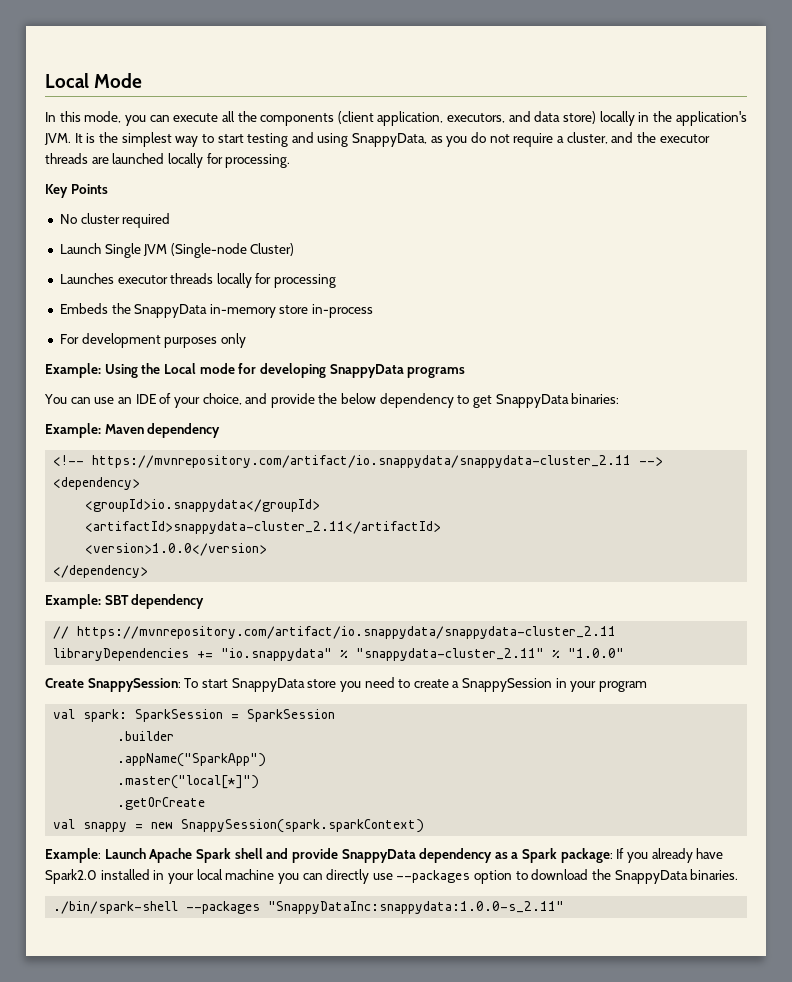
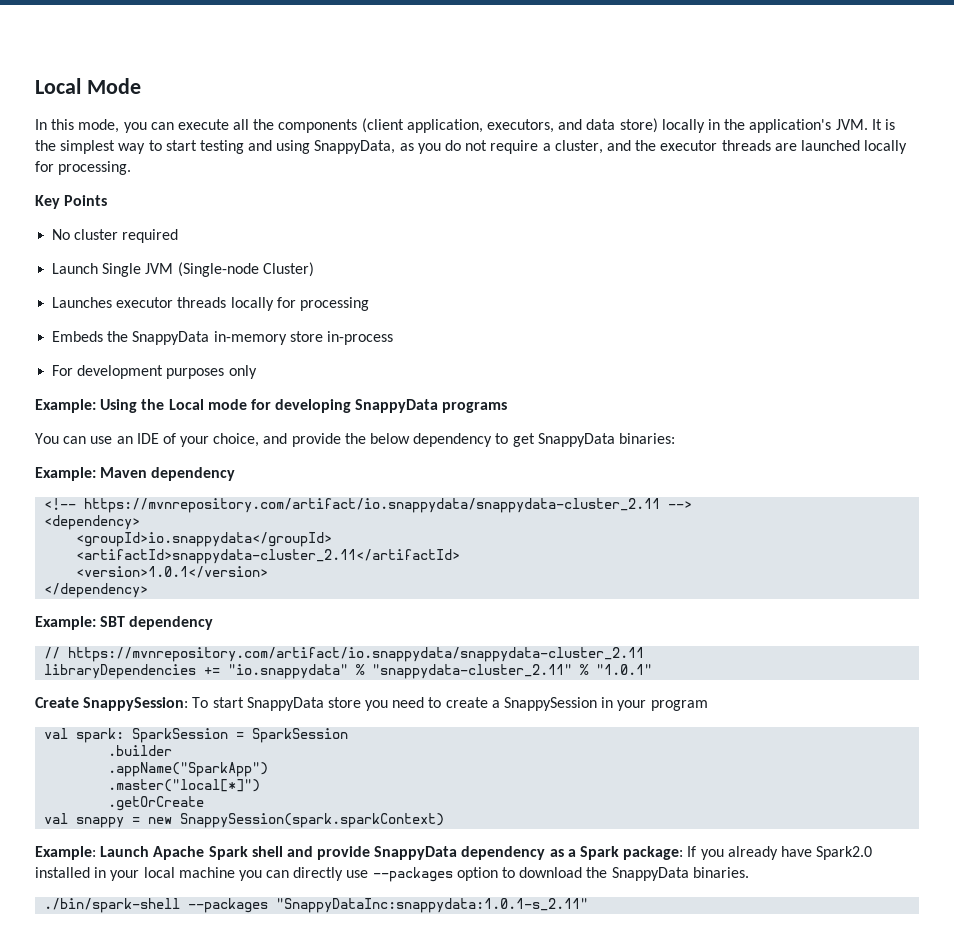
[85,543,268,556] <version>1.0.0</version> -> [76,566,269,578] <version>1.0.1</version>
[568,648,625,658] "1.0.0" -> [596,664,653,675] "1.0.1"
[268,901,565,914] "SnappyDataInc:snappydata:1.0.0-s_2.11" -> [276,898,589,913] "SnappyDataInc:snappydata:1.0.1-s_2.11"

